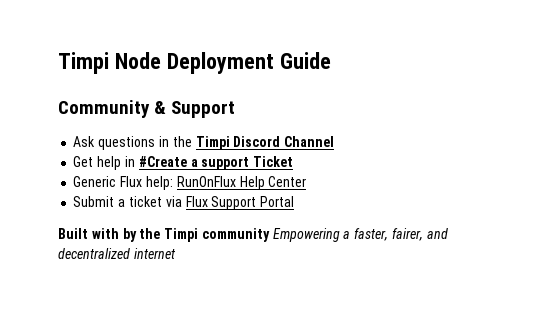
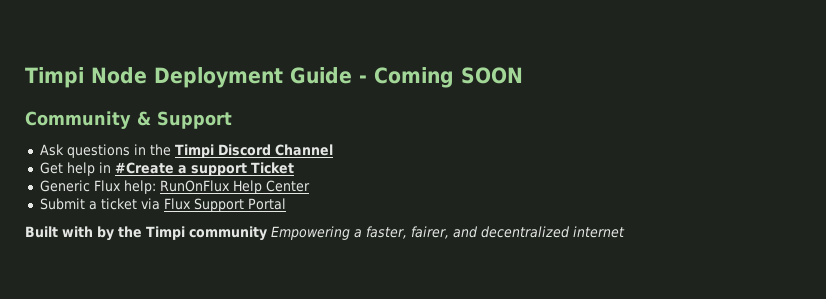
(331, 60) none -> [359,67,523,88] - Coming SOON

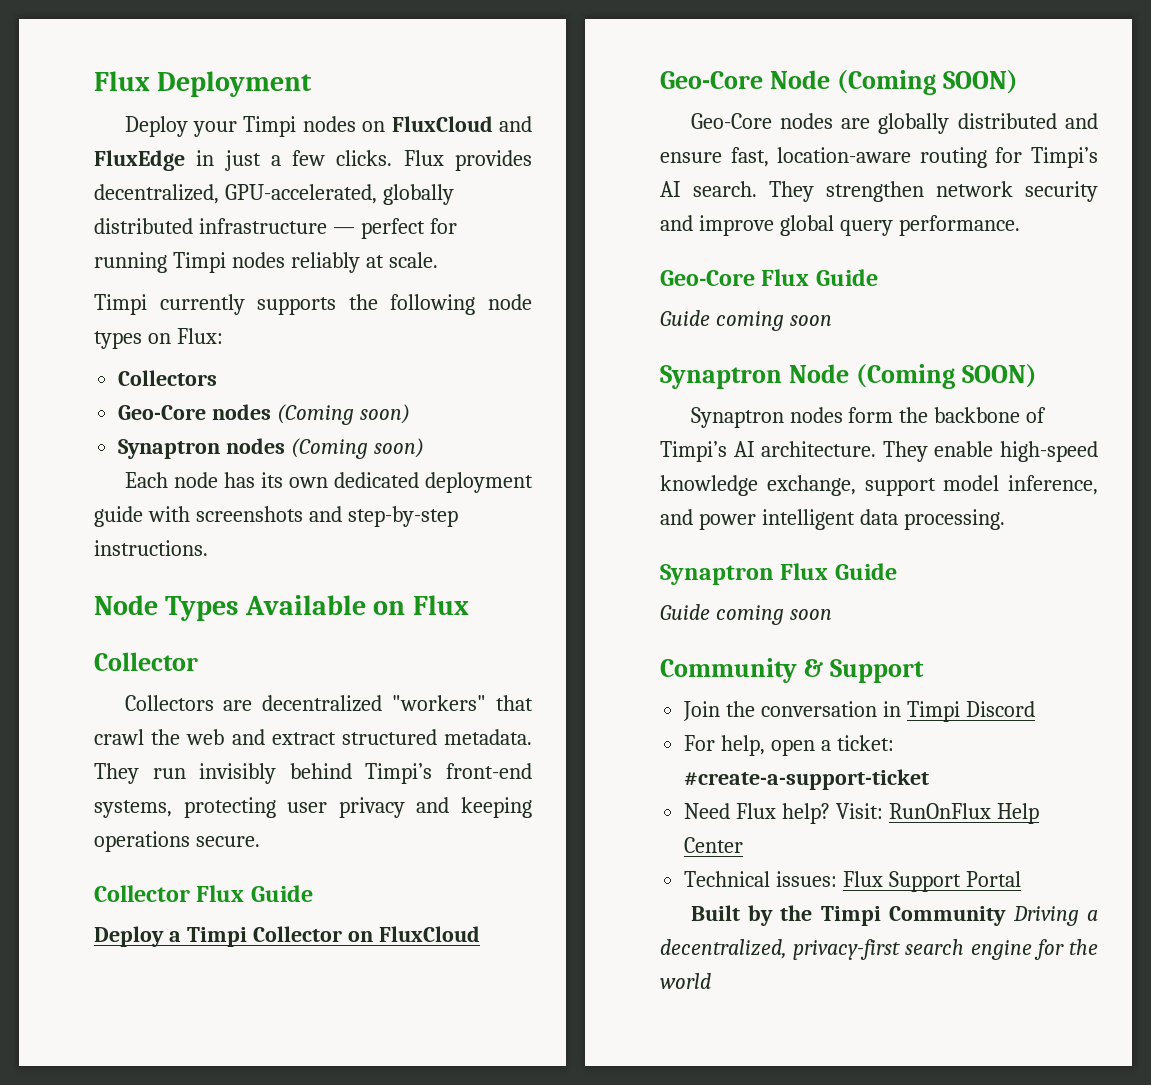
[25,67,523,88] [25,111,232,129] [39,144,333,158] [39,162,294,176] [39,180,156,194] Timpi Node Deployment Guide - Coming SOON // Community & Support // Ask questions in the Timpi Discord Channel // Get help in #Create a support Ticket // Generic Flux help: -> [94,71,313,97] [124,116,532,137] [94,150,532,171] [94,184,454,205] [94,218,457,239] [94,252,438,273] [94,294,532,315] [94,328,223,349] [118,370,218,386] [118,404,411,425] [118,438,425,459] [124,472,533,493] [94,506,458,527] [94,540,208,556] [94,595,469,621] [94,652,198,671] [124,695,533,712] [94,729,532,745] [94,763,532,784] [94,797,532,818] [94,831,260,852] [94,885,313,902] [94,926,480,947] [660,70,1018,95] [690,113,1098,134] [660,147,1098,168] [660,181,1098,202] [660,215,1020,236] [660,269,878,286] [660,310,832,331] [660,364,1037,389] [690,407,1047,428] [660,441,1098,462] [660,475,1098,496] [660,509,1005,530] [660,563,897,585] [660,604,832,625] [660,658,924,683] [683,701,1035,722] [684,735,894,756] [684,769,930,790] [684,803,884,824] Flux Deployment // Deploy your Timpi nodes on FluxCloud and FluxEdge in just a few clicks. Flux provides decentralized, GPU-accelerated, globally distributed infrastructure — perfect for running Timpi nodes reliably at scale. // Timpi currently supports the following node types on Flux: // Collectors // Geo-Core nodes (Coming soon) // Synaptron nodes (Coming soon) // Each node has its own dedicated deployment guide with screenshots and step-by-step instructions. // Node Types Available on Flux // Collector // Collectors are decentralized "workers" that crawl the web and extract structured metadata. They run invisibly behind Timpi’s front-end systems, protecting user privacy and keeping operations secure. // Collector Flux Guide // Deploy a Timpi Collector on FluxCloud // Geo-Core Node (Coming SOON) // Geo-Core nodes are globally distributed and ensure fast, location-aware routing for Timpi’s AI search. They strengthen network security and improve global query performance. // Geo-Core Flux Guide // Guide coming soon // Synaptron Node (Coming SOON) // Synaptron nodes form the backbone of Timpi’s AI architecture. They enable high-speed knowledge exchange, support model inference, and power intelligent data processing. // Synaptron Flux Guide // Guide coming soon // Community & Support // Join the conversation in Timpi Discord // For help, open a ticket: #create-a-support-ticket // Need Flux help? Visit:
[39,198,160,210] Submit a ticket via -> [684,871,838,887] Technical issues:
[62,226,93,237] with -> (740, 913) none
[189,226,625,241] community Empowering a faster, fairer, and decentralized internet -> [889,906,1098,926] [660,939,1098,960] [660,973,711,989] Community Driving a decentralized, privacy-first search engine for the world

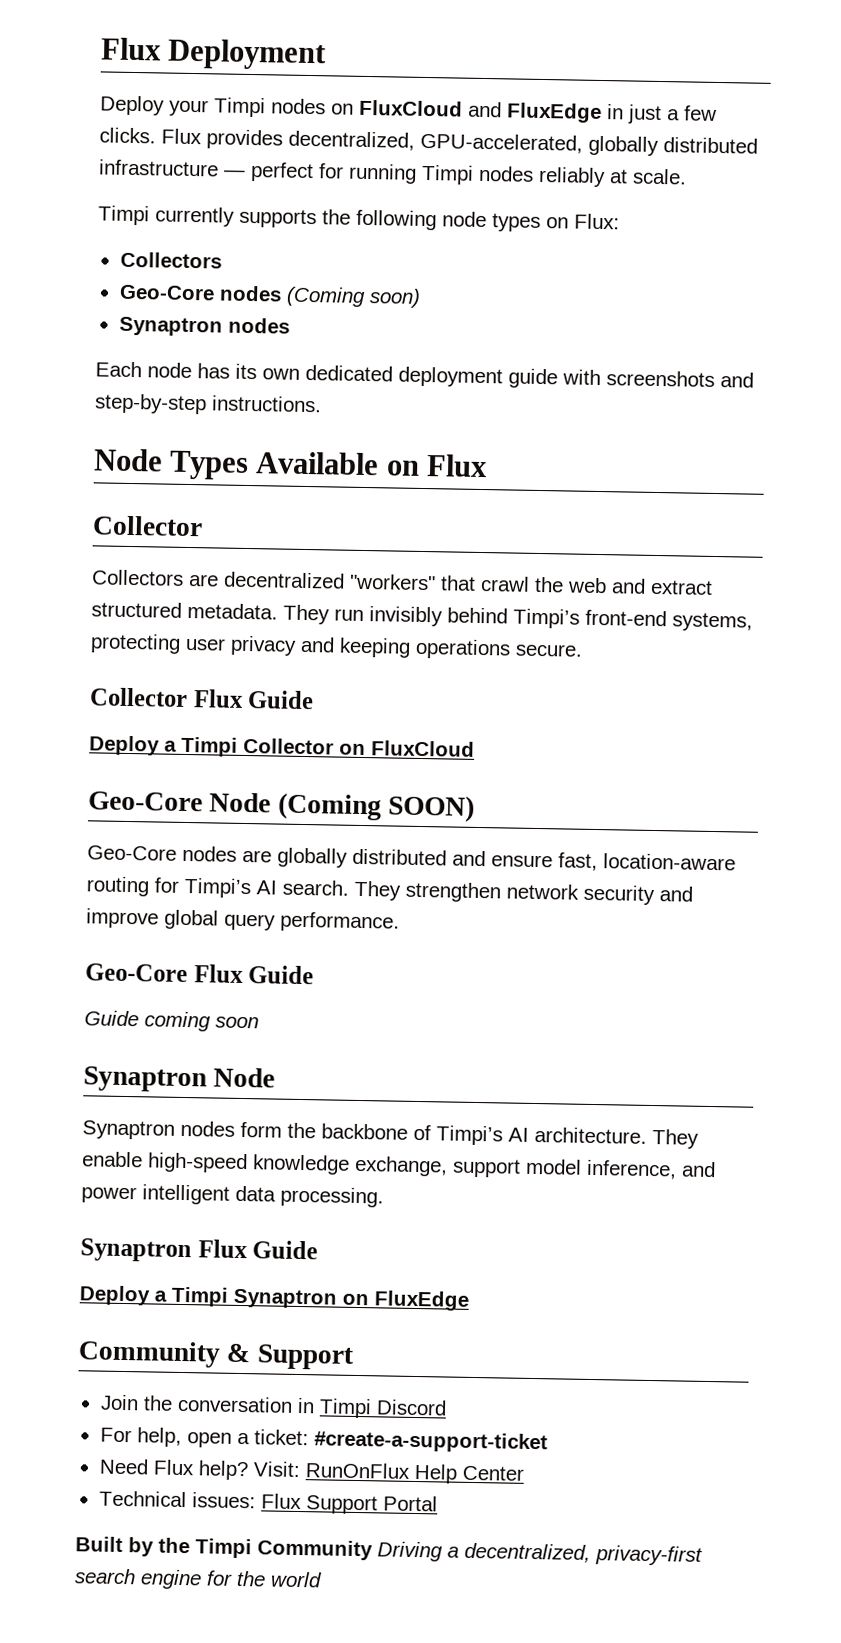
[291,438,425,459] (Coming soon) -> (290, 325) none
[855,364,1037,389] (Coming SOON) -> (276, 1077) none
[660,604,832,625] Guide coming soon -> [79,1285,469,1311] Deploy a Timpi Synaptron on FluxEdge

